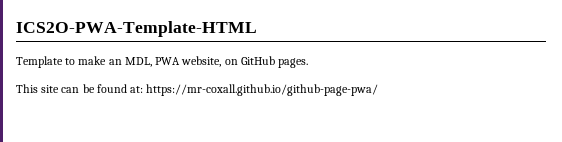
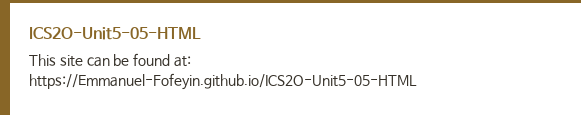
[16,21,257,37] [16,56,309,68] ICS2O-PWA-Template-HTML // Template to make an MDL, PWA website, on GitHub pages. -> [29,27,201,40] ICS2O-Unit5-05-HTML
[146,84,379,96] https://mr-coxall.github.io/github-page-pwa/ -> [29,73,417,90] https://Emmanuel-Fofeyin.github.io/ICS2O-Unit5-05-HTML

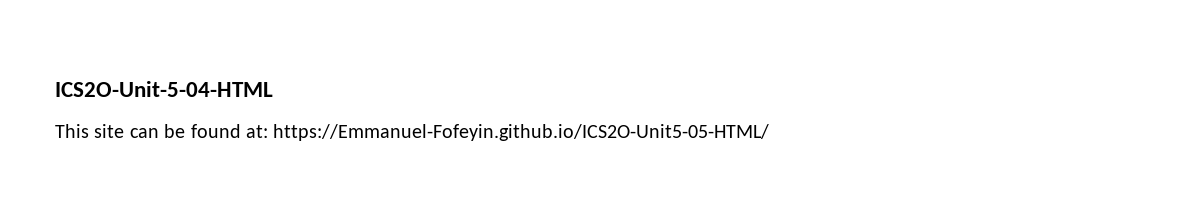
[29,27,201,40] ICS2O-Unit5-05-HTML -> [55,81,273,97] ICS2O-Unit-5-04-HTML
[29,73,417,90] https://Emmanuel-Fofeyin.github.io/ICS2O-Unit5-05-HTML -> [273,124,770,141] https://Emmanuel-Fofeyin.github.io/ICS2O-Unit5-05-HTML/

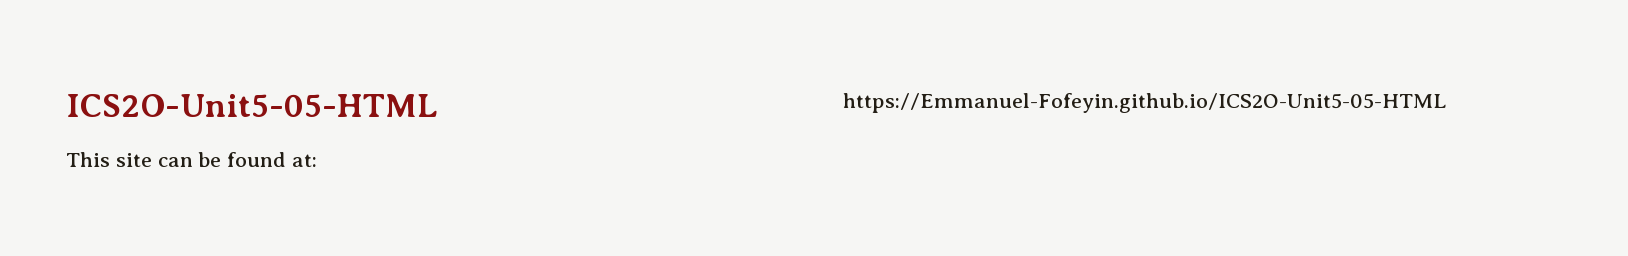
[55,81,273,97] ICS2O-Unit-5-04-HTML -> [66,94,437,117] ICS2O-Unit5-05-HTML
[273,124,770,141] https://Emmanuel-Fofeyin.github.io/ICS2O-Unit5-05-HTML/ -> [843,93,1446,113] https://Emmanuel-Fofeyin.github.io/ICS2O-Unit5-05-HTML

